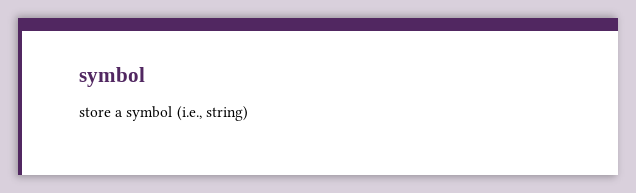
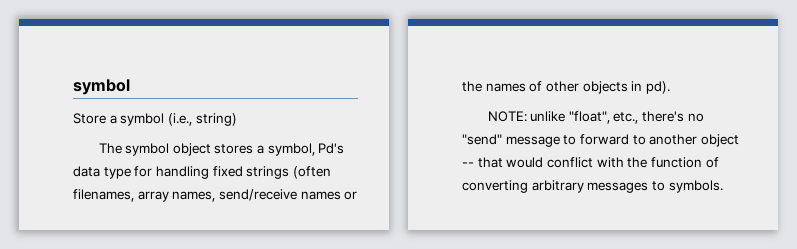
[79,107,111,117] store -> [73,113,106,124] Store
(248, 113) none -> [98,143,345,156] [73,166,331,179] [73,189,358,202] [462,81,670,94] [487,111,704,124] [462,134,739,147] [462,157,719,168] [462,180,723,193] // The symbol object stores a symbol, Pd's data type for handling fixed strings (often filenames, array names, send/receive names or the names of other objects in pd). // NOTE: unlike "float", etc., there's no "send" message to forward to another object -- that would conflict with the function of converting arbitrary messages to symbols.

